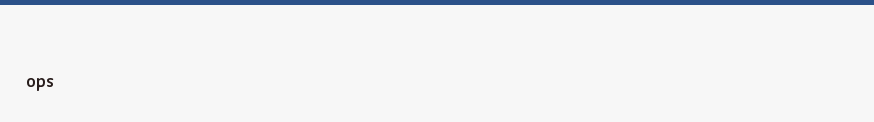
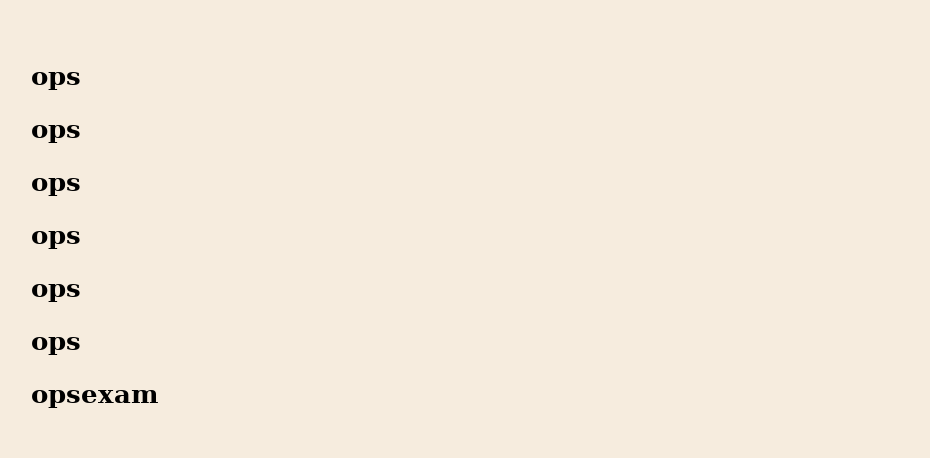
[26,78,54,91] ops -> [31,72,81,90] [31,125,81,143] [31,178,81,196] [31,231,81,249] [31,284,81,302] [31,337,81,355] [31,390,159,408] ops // ops // ops // ops // ops // ops // opsexam

